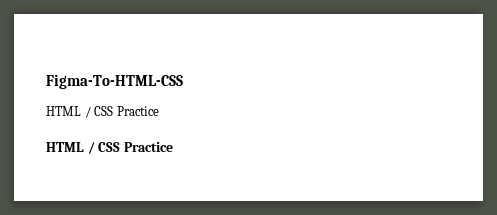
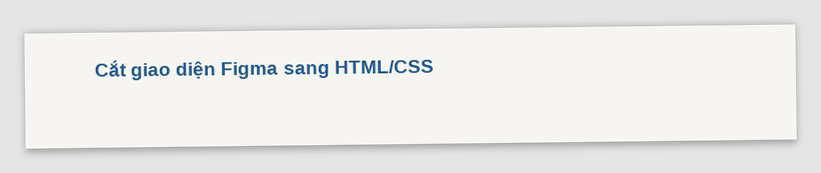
[46,74,183,89] [46,106,159,118] [46,142,173,154] Figma-To-HTML-CSS // HTML / CSS Practice // HTML / CSS Practice -> [94,59,434,81] Cắt giao diện Figma sang HTML/CSS

